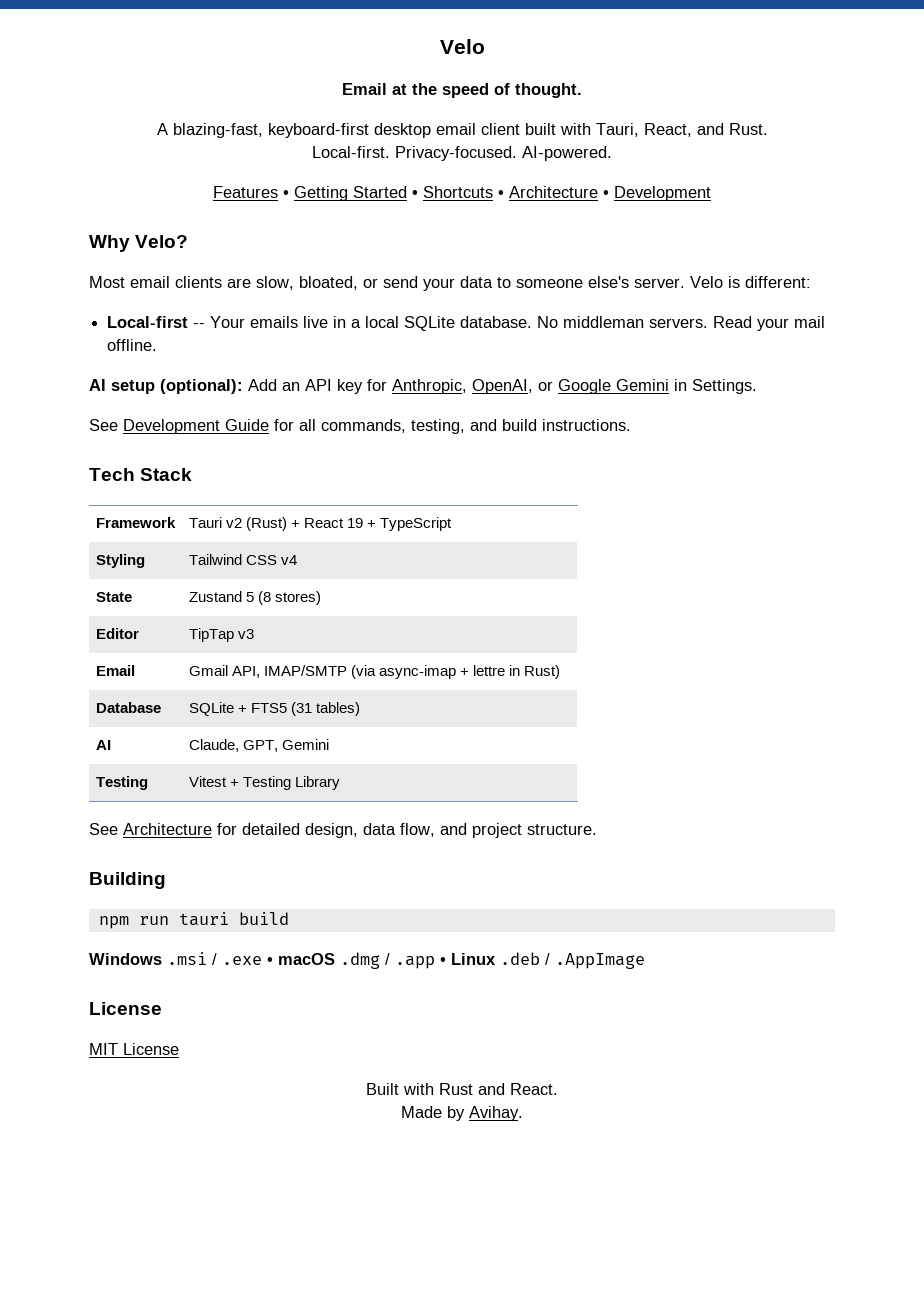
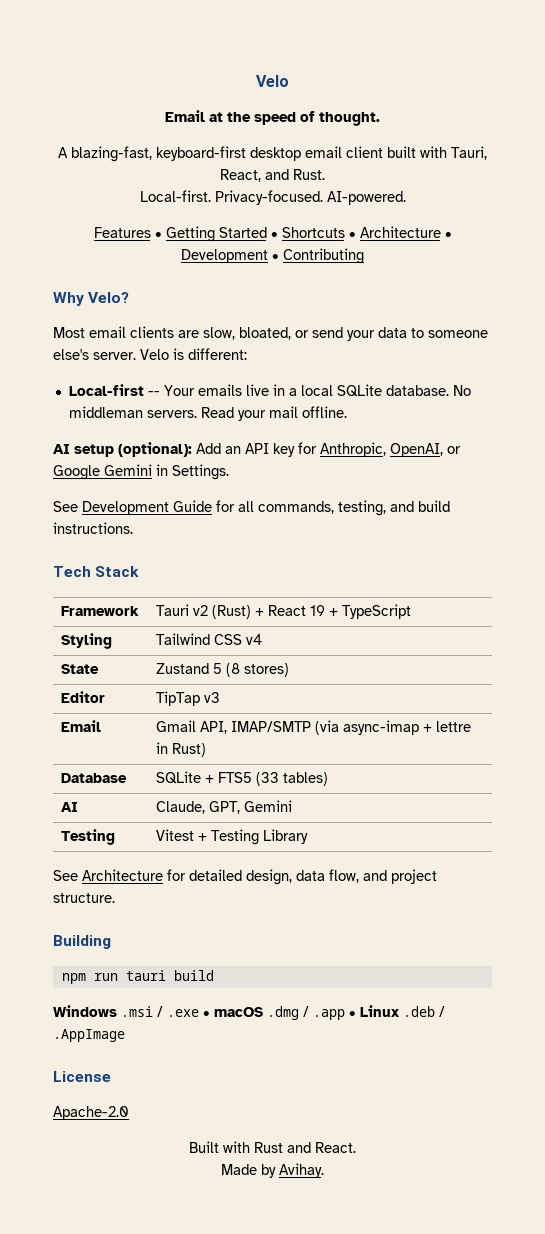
(711, 193) none -> [272,248,364,264] • Contributing
[290,702,312,716] (31 -> [256,772,280,786] (33
[89,1043,179,1055] MIT License -> [53,1106,129,1120] Apache-2.0

